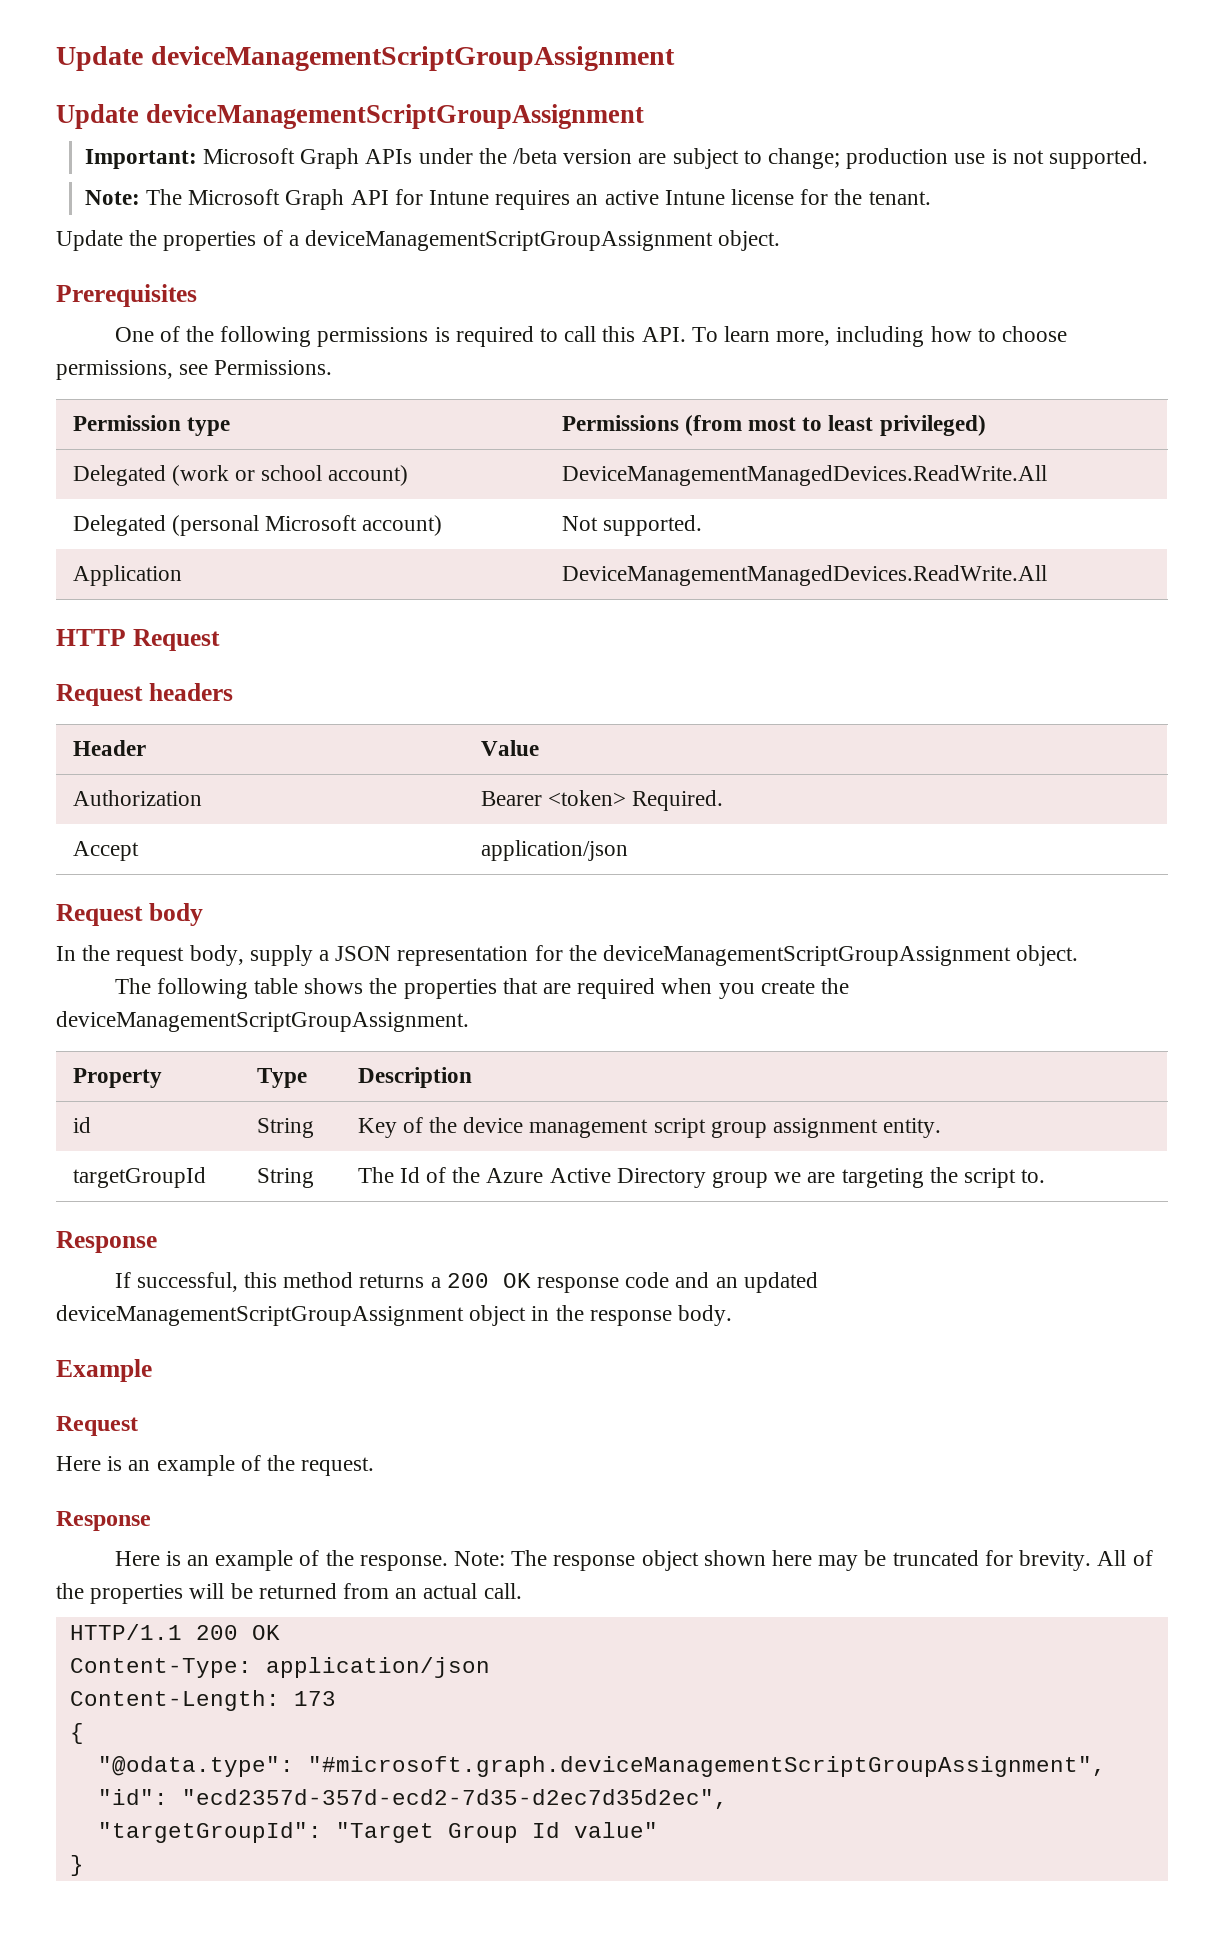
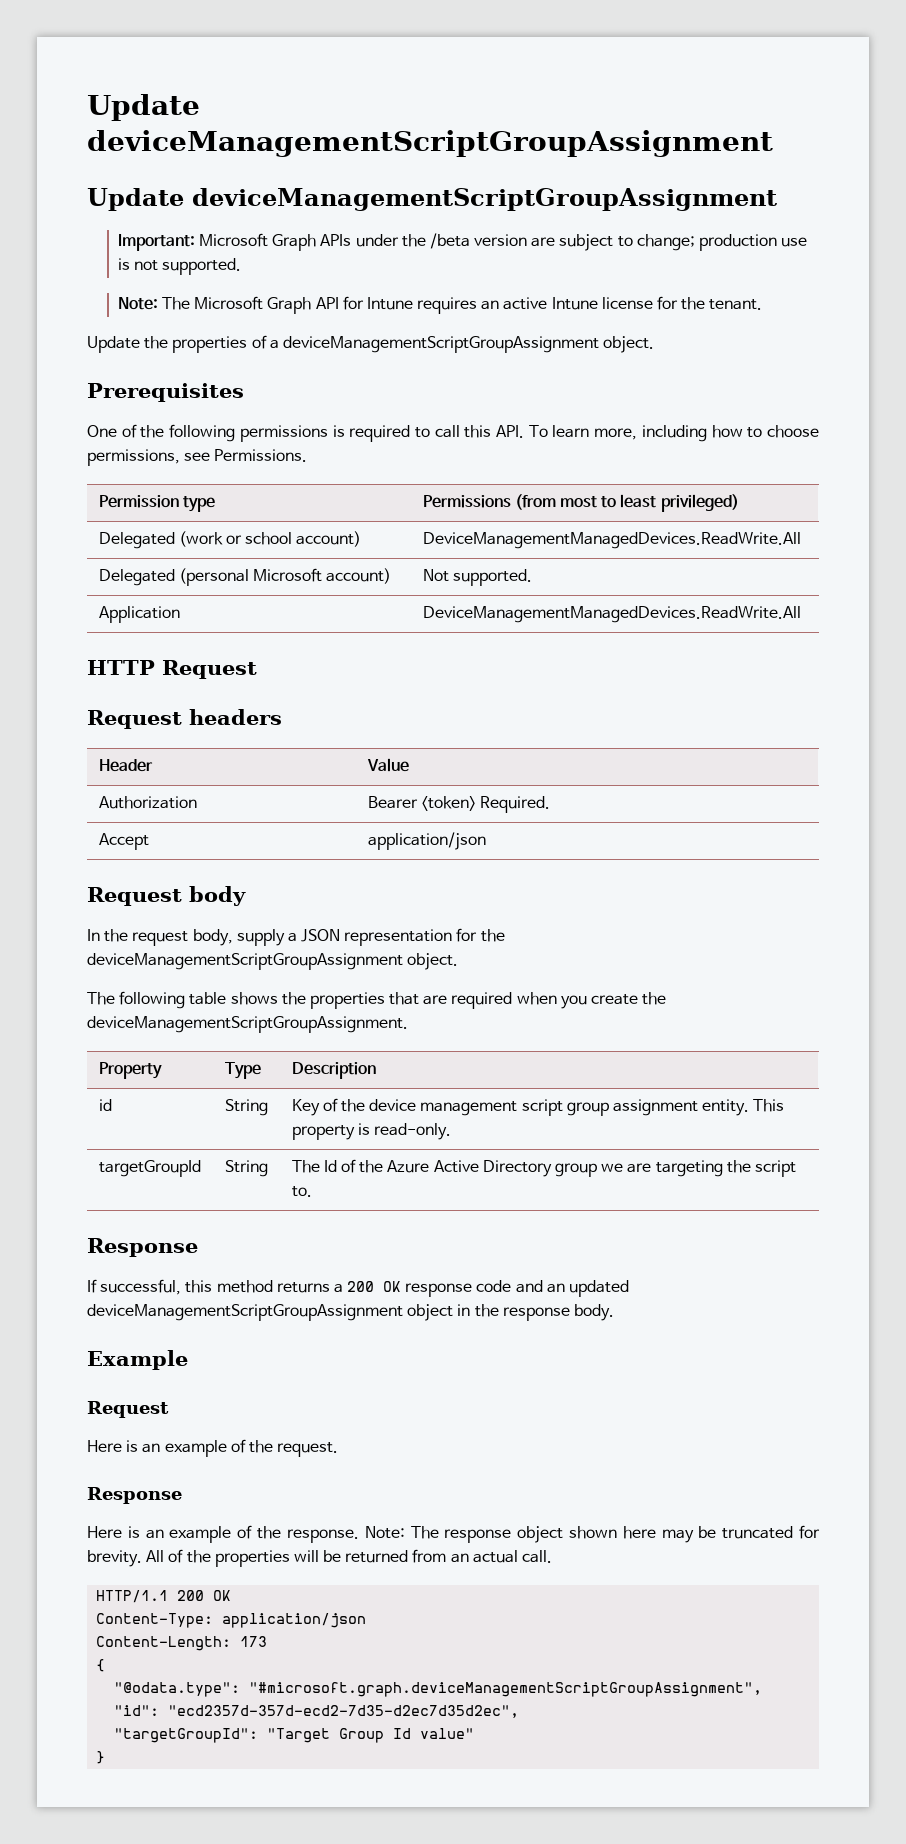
(942, 1128) none -> [753,1099,785,1112] [291,1123,452,1140] This property is read-only.

